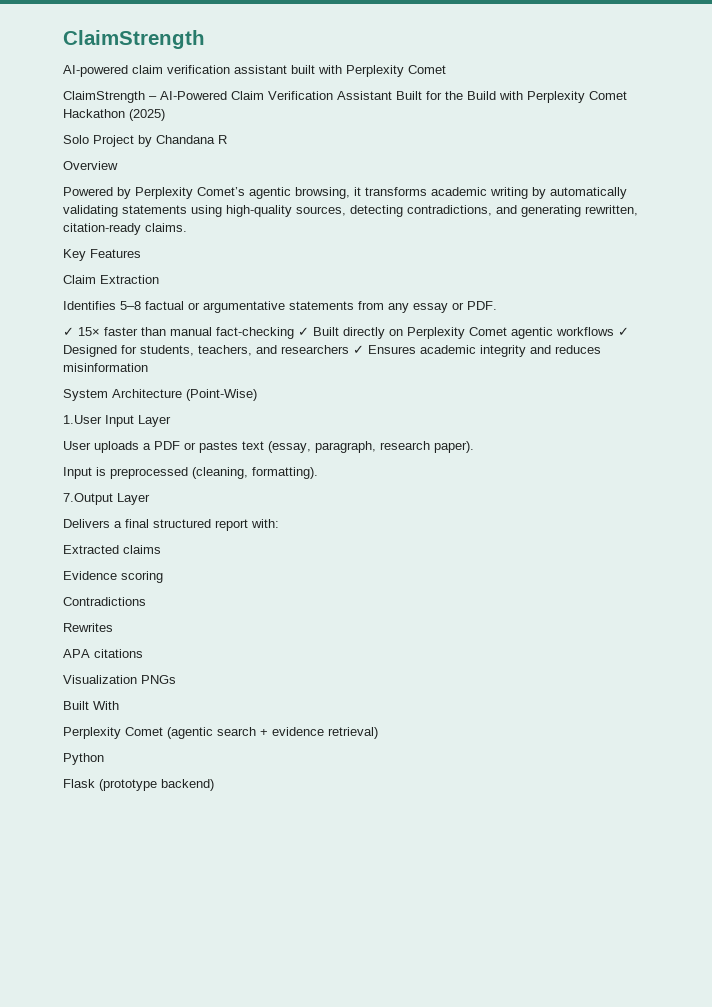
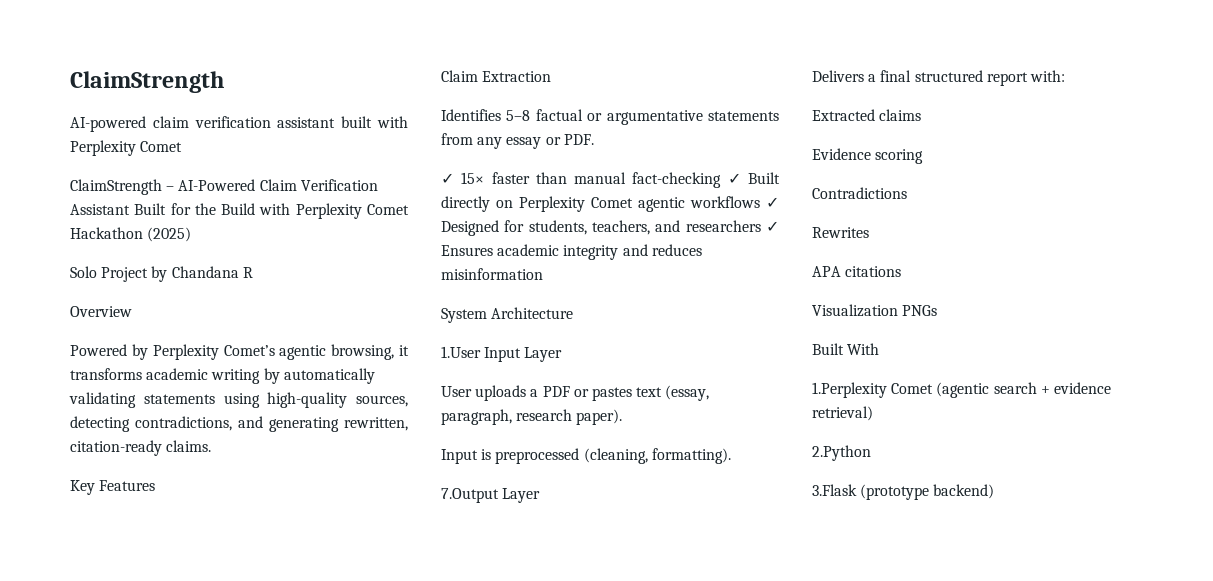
[186,389,257,401] (Point-Wise) -> (574, 313) none
[63,727,121,739] Perplexity -> [812,382,887,398] 1.Perplexity
[63,753,104,765] [63,779,95,788] Python // Flask -> [812,445,871,461] [812,484,857,496] 2.Python // 3.Flask

